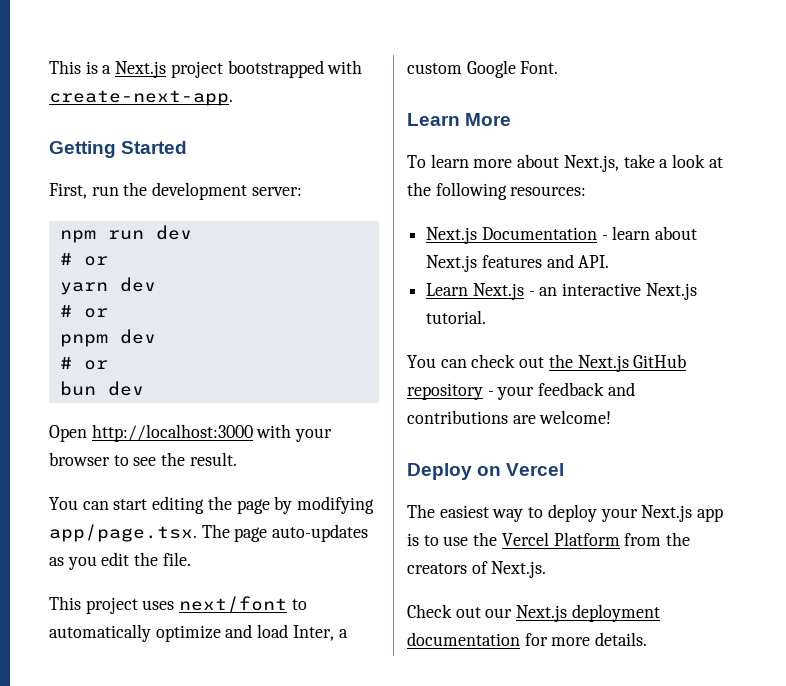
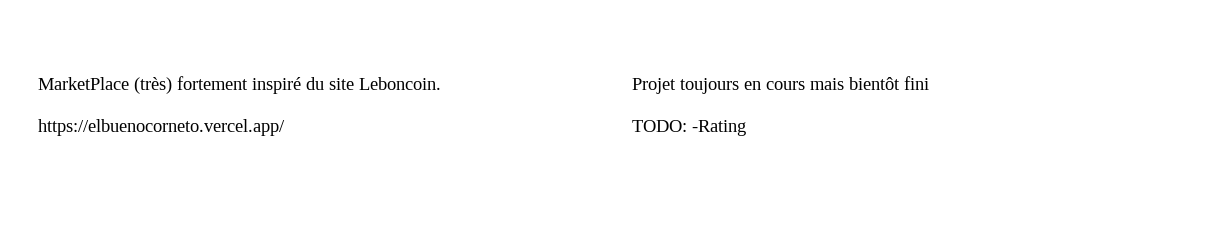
[49,60,363,78] [49,90,233,106] [49,141,188,158] [49,182,302,200] [59,225,192,243] [59,253,108,266] [59,277,156,295] [59,305,108,318] [59,329,156,347] [59,357,108,370] [59,381,144,396] [49,424,333,442] [49,452,237,466] [49,496,375,514] [49,524,369,542] [49,552,191,570] [49,596,307,614] [49,624,348,642] [407,60,559,78] [407,113,512,126] [407,154,723,172] [407,182,587,200] [426,226,698,244] [426,254,610,272] [426,283,697,300] [426,310,487,324] [407,354,687,372] [407,382,635,400] [407,410,612,424] [407,463,565,480] [407,504,724,522] [407,532,691,546] [407,561,547,578] [407,604,660,622] [407,632,648,646] This is a Next.js project bootstrapped with create-next-app. // Getting Started // First, run the development server: // npm run dev // # or // yarn dev // # or // pnpm dev // # or // bun dev // Open http://localhost:3000 with your browser to see the result. // You can start editing the page by modifying app/page.tsx. The page auto-updates as you edit the file. // This project uses next/font to automatically optimize and load Inter, a custom Google Font. // Learn More // To learn more about Next.js, take a look at the following resources: // Next.js Documentation - learn about Next.js features and API. // Learn Next.js - an interactive Next.js tutorial. // You can check out the Next.js GitHub repository - your feedback and contributions are welcome! // Deploy on Vercel // The easiest way to deploy your Next.js app is to use the Vercel Platform from the creators of Next.js. // Check out our Next.js deployment documentation for more details. -> [38,76,441,94] [38,119,285,136] [632,76,929,94] [632,120,746,136] MarketPlace (très) fortement inspiré du site Leboncoin. // https://elbuenocorneto.vercel.app/ // Projet toujours en cours mais bientôt fini // TODO: -Rating

